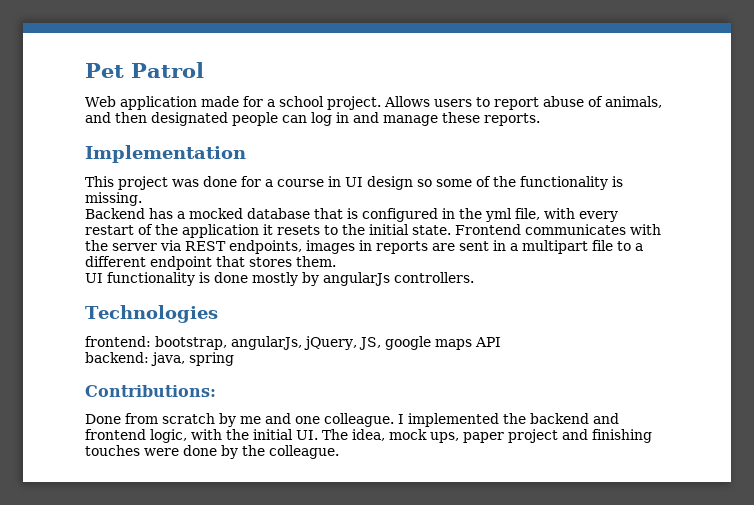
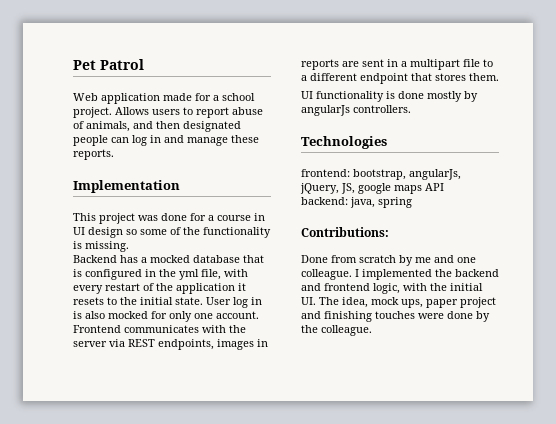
(451, 230) none -> [206,297,262,308] [73,311,259,322] User log in is also mocked for only one account.

